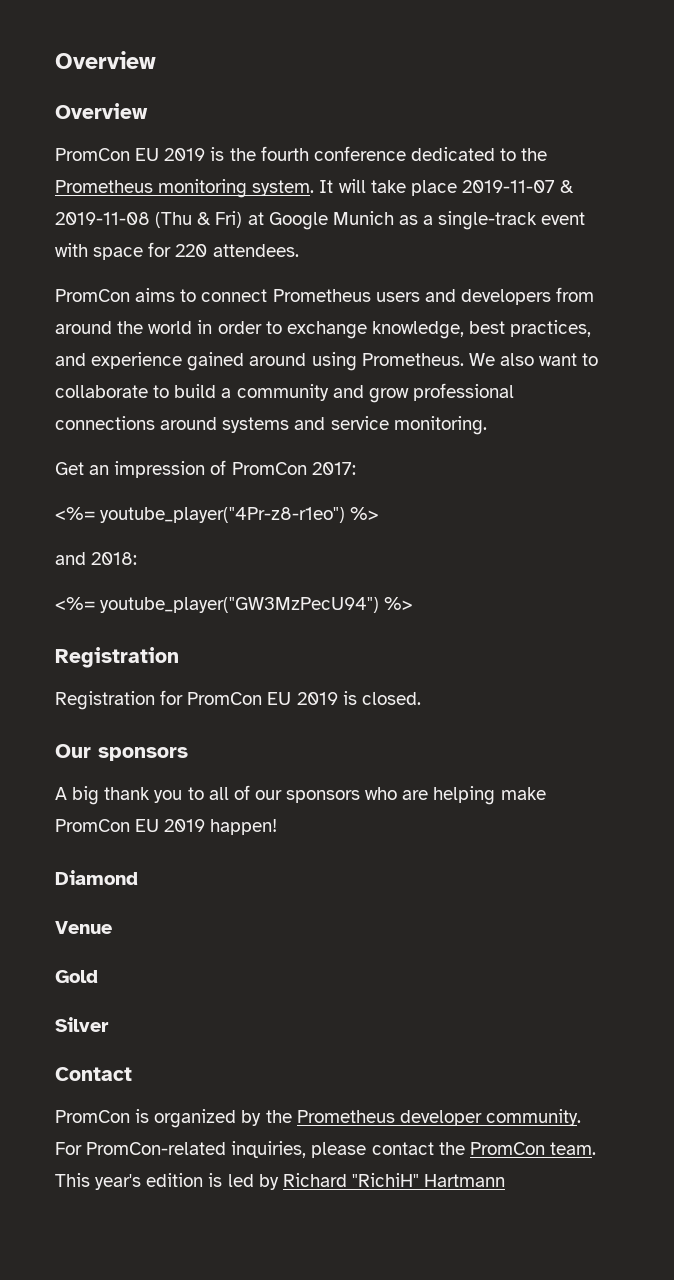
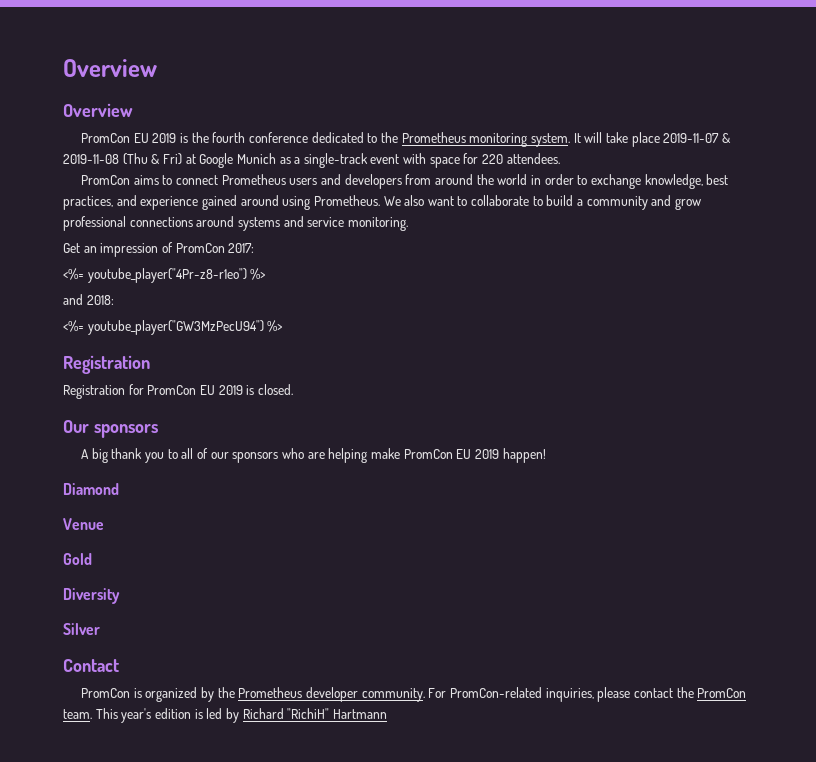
(98, 976) none -> [63,588,120,604] // Diversity

